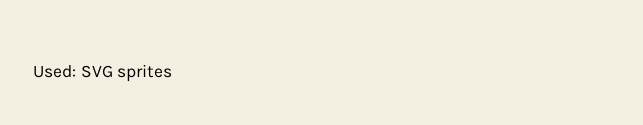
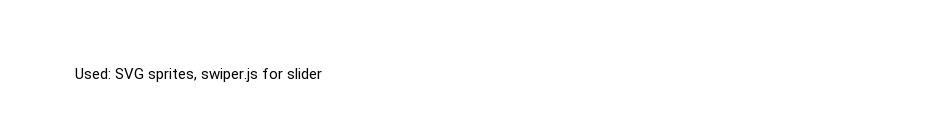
[117,64,173,82] sprites -> [148,68,323,82] sprites, swiper.js for slider

